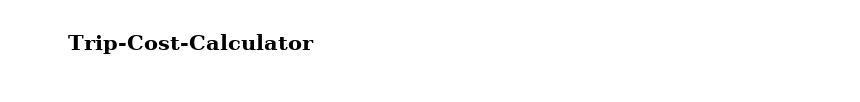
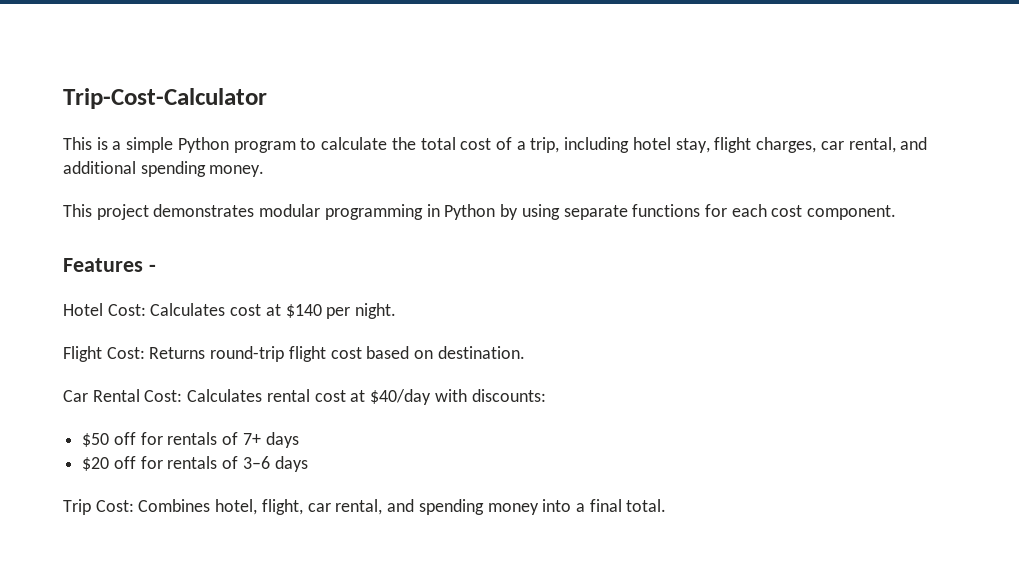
(314, 44) none -> [63,137,928,153] [63,161,265,177] [63,204,897,220] [63,258,156,272] [63,303,397,319] [63,346,525,362] [63,389,546,405] [82,432,299,448] [82,456,308,472] [63,499,667,515] // This is a simple Python program to calculate the total cost of a trip, including hotel stay, flight charges, car rental, and additional spending money. // This project demonstrates modular programming in Python by using separate functions for each cost component. // Features - // Hotel Cost: Calculates cost at $140 per night. // Flight Cost: Returns round-trip flight cost based on destination. // Car Rental Cost: Calculates rental cost at $40/day with discounts: // $50 off for rentals of 7+ days // $20 off for rentals of 3–6 days // Trip Cost: Combines hotel, flight, car rental, and spending money into a final total.

